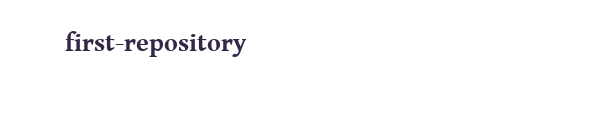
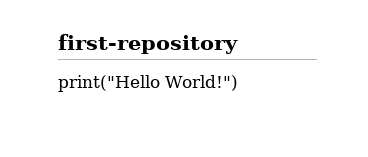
(247, 44) none -> [58,75,238,92] // print("Hello World!")

